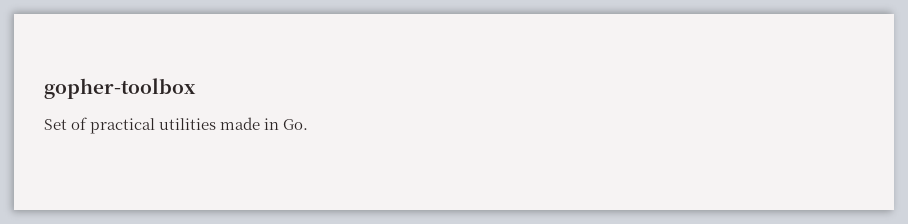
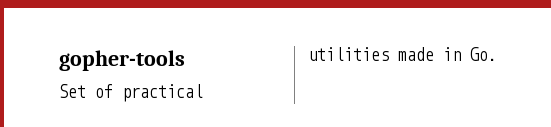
[44,78,196,99] gopher-toolbox -> [59,50,185,71] gopher-tools

